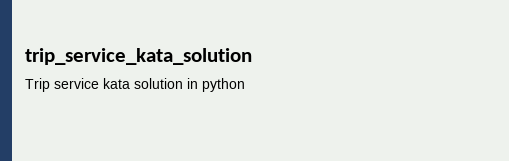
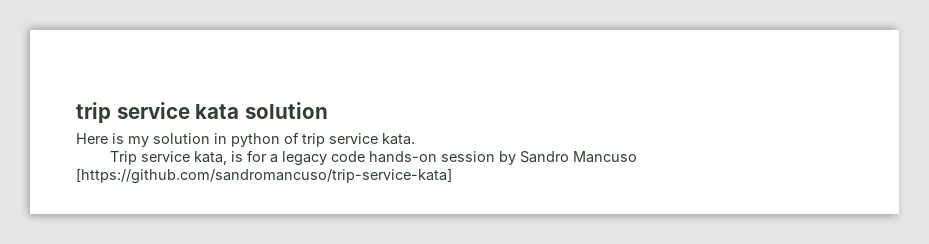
[25,48,252,65] [25,78,245,92] trip_service_kata_solution // Trip service kata solution in python -> [76,102,328,123] [76,132,415,147] [109,150,637,166] [76,168,452,184] trip service kata solution // Here is my solution in python of trip service kata. // Trip service kata, is for a legacy code hands-on session by Sandro Mancuso [https://github.com/sandromancuso/trip-service-kata]

